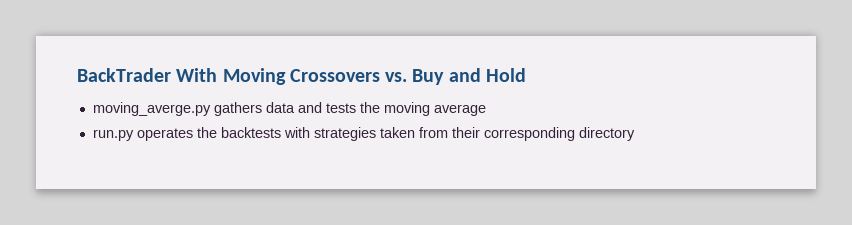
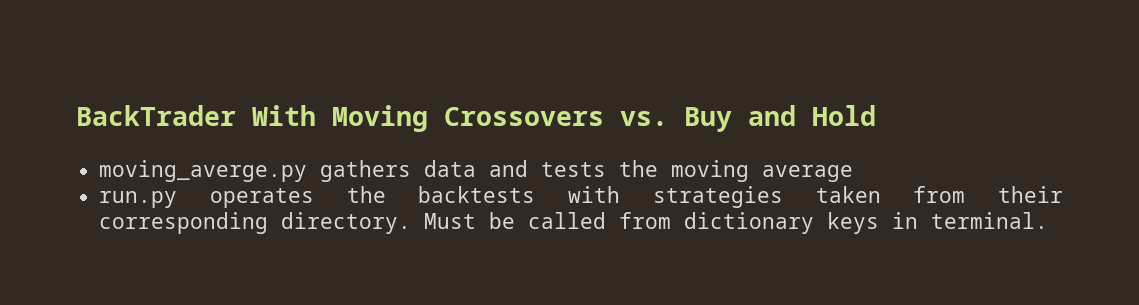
[578,127,635,141] directory -> [281,212,1049,234] directory. Must be called from dictionary keys in terminal.

